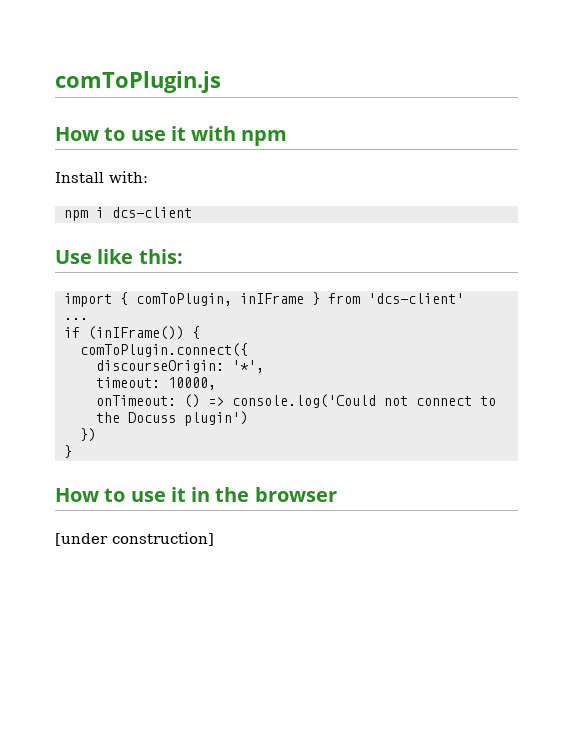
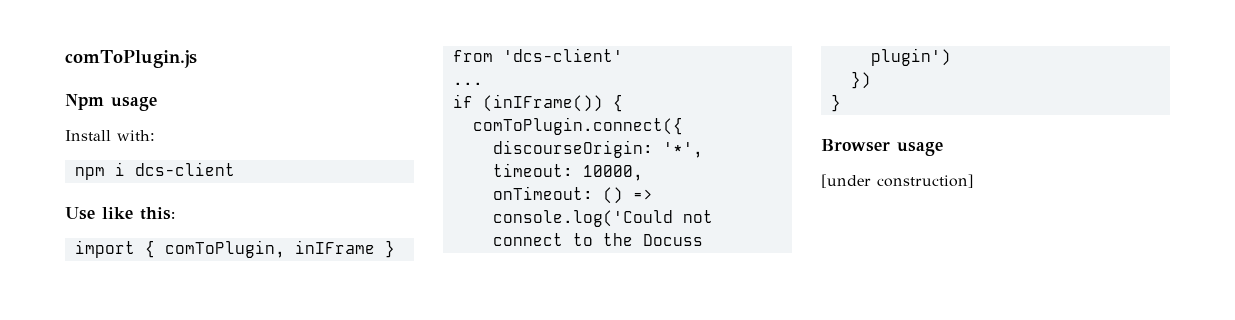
[55,126,288,146] How to use it with npm -> [65,94,157,111] Npm usage
[55,487,337,502] How to use it in the browser -> [821,139,943,156] Browser usage

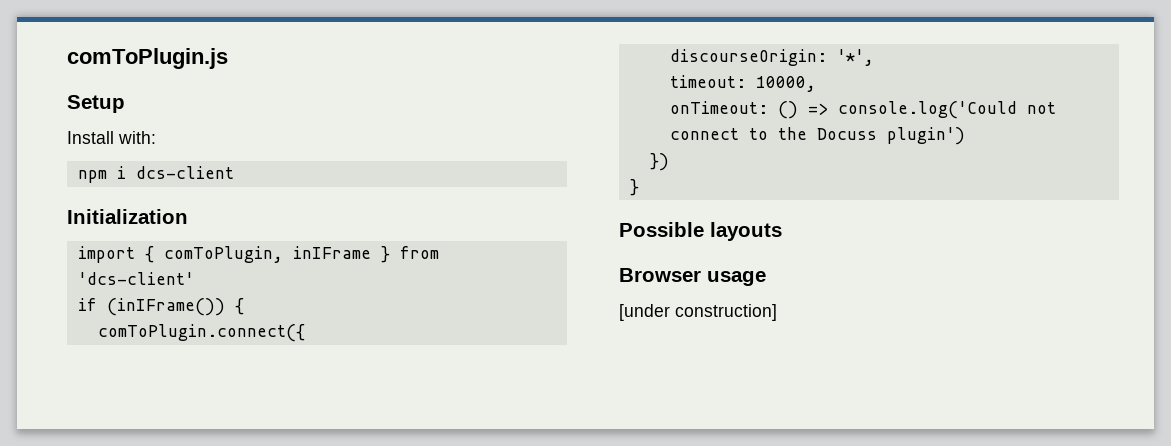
[65,94,157,111] Npm usage -> [67,95,125,113] Setup
[65,207,175,220] Use like this: -> [67,209,188,224] Initialization
[452,82,483,85] // ... -> (194, 278) none
(841, 103) none -> [619,222,782,241] // Possible layouts

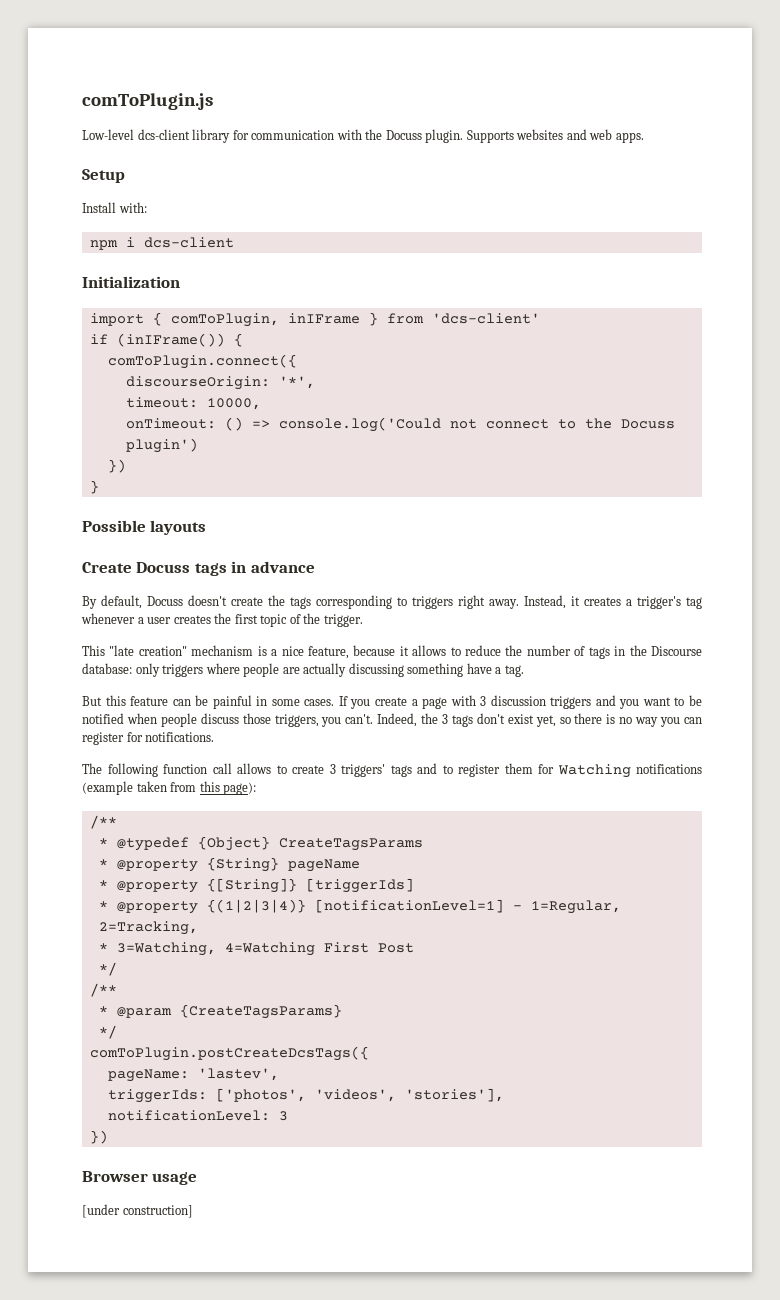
(228, 58) none -> [82,129,644,143] // Low-level dcs-client library for communication with the Docuss plugin. Supports websites and web apps.
(782, 231) none -> [82,561,315,576] [82,595,702,609] [81,613,363,627] [82,645,703,659] [82,663,524,677] [82,695,702,709] [82,713,703,727] [82,732,215,745] [82,763,702,778] [82,781,257,795] [89,815,117,829] [98,836,423,851] [98,857,360,872] [98,878,414,893] [98,899,621,914] [98,921,198,935] [98,942,414,956] [98,962,117,976] [89,983,117,997] [98,1004,342,1019] [98,1025,117,1039] [89,1046,369,1061] [107,1068,279,1082] [107,1088,504,1103] [107,1110,288,1121] [89,1130,108,1144] // Create Docuss tags in advance // By default, Docuss doesn't create the tags corresponding to triggers right away. Instead, it creates a trigger's tag whenever a user creates the first topic of the trigger. // This "late creation" mechanism is a nice feature, because it allows to reduce the number of tags in the Discourse database: only triggers where people are actually discussing something have a tag. // But this feature can be painful in some cases. If you create a page with 3 discussion triggers and you want to be notified when people discuss those triggers, you can't. Indeed, the 3 tags don't exist yet, so there is no way you can register for notifications. // The following function call allows to create 3 triggers' tags and to register them for Watching notifications (example taken from this page): // /** // * @typedef {Object} CreateTagsParams // * @property {String} pageName // * @property {[String]} [triggerIds] // * @property {(1|2|3|4)} [notificationLevel=1] - 1=Regular, 2=Tracking, // * 3=Watching, 4=Watching First Post // */ // /** // * @param {CreateTagsParams} // */ // comToPlugin.postCreateDcsTags({ // pageName: 'lastev', // triggerIds: ['photos', 'videos', 'stories'], // notificationLevel: 3 // })

